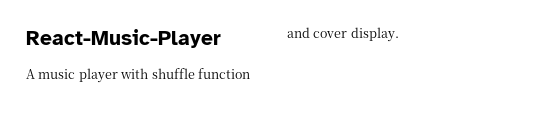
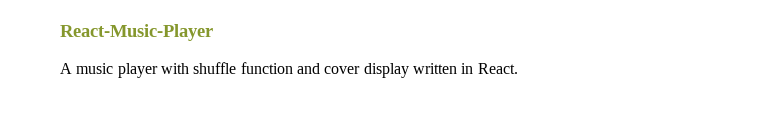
[350,27,399,42] display. -> [363,63,518,78] display written in React.

